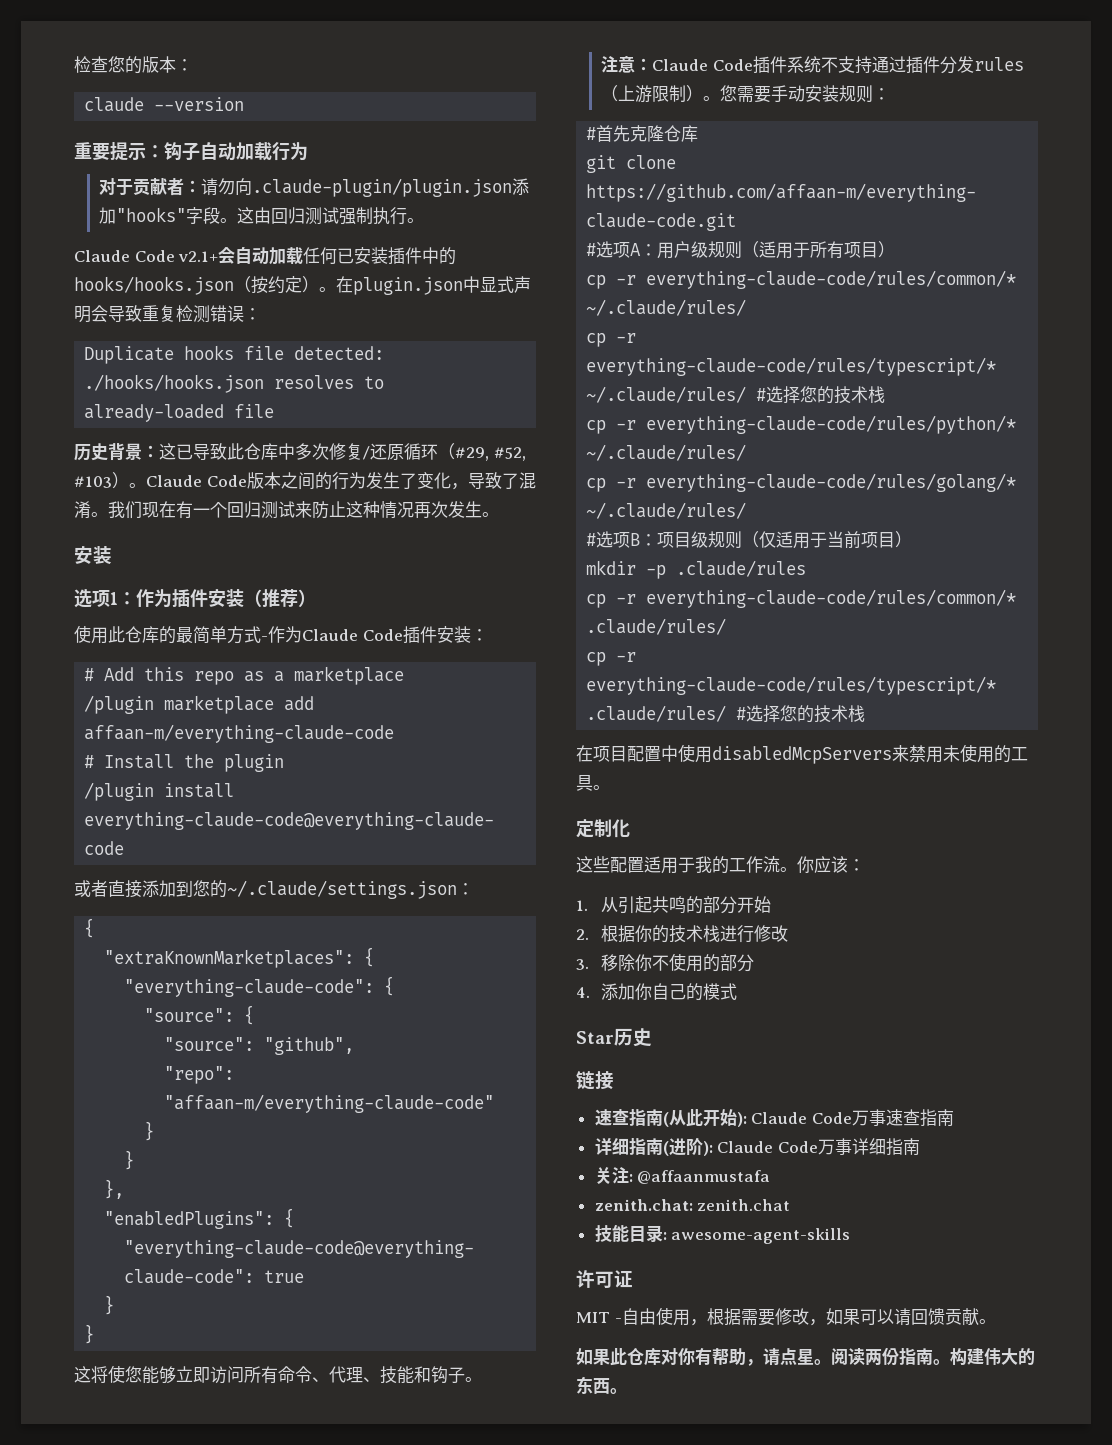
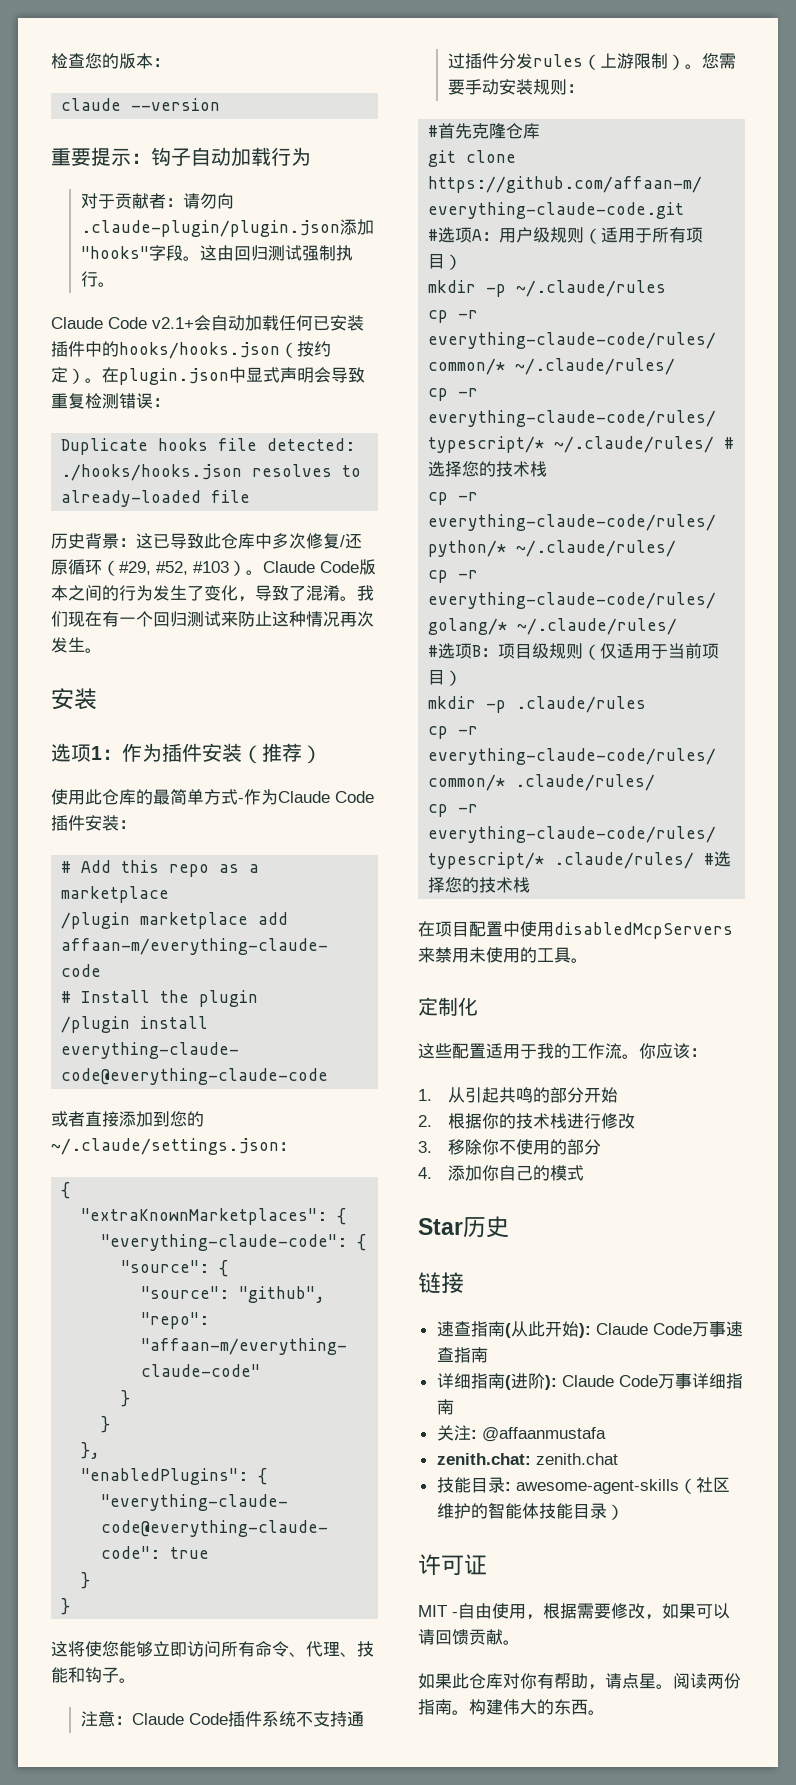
(896, 249) none -> [428,280,667,297] // mkdir -p ~/.claude/rules
(851, 1236) none -> [678,1477,730,1494] [436,1502,624,1520] （社区维护的智能体技能目录）

